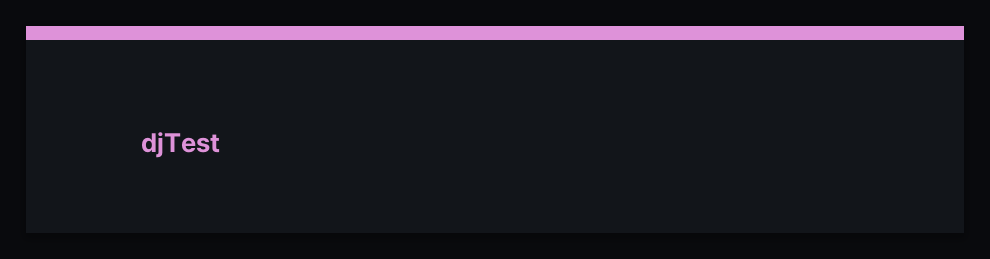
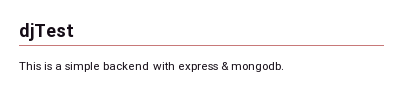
(220, 145) none -> [19,62,284,72] // This is a simple backend with express & mongodb.

